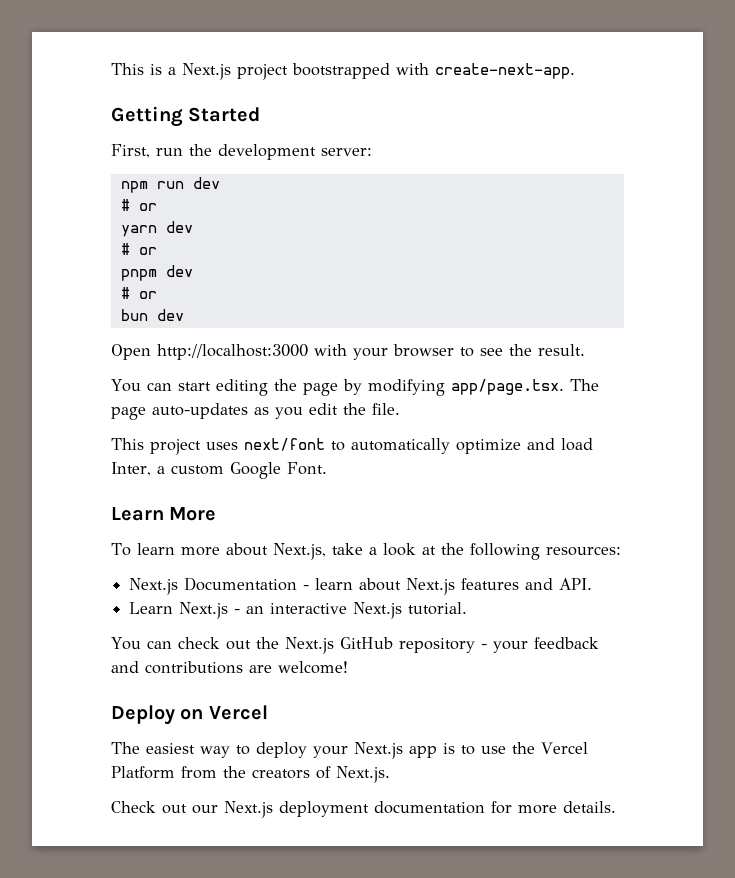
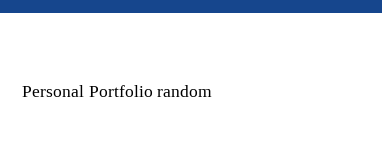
[111,63,575,80] [111,106,261,127] [111,144,372,160] [120,177,220,193] [120,199,157,211] [120,221,193,237] [120,243,157,255] [120,265,193,281] [120,287,157,299] [120,309,184,321] [111,344,585,360] [111,379,599,396] [111,403,400,420] [111,438,593,455] [111,462,327,479] [111,507,217,521] [111,543,621,560] [129,577,593,595] [129,602,468,619] [111,637,599,654] [111,661,348,674] [111,705,268,725] [111,742,588,759] [111,766,390,783] [111,801,616,818] This is a Next.js project bootstrapped with create-next-app. // Getting Started // First, run the development server: // npm run dev // # or // yarn dev // # or // pnpm dev // # or // bun dev // Open http://localhost:3000 with your browser to see the result. // You can start editing the page by modifying app/page.tsx. The page auto-updates as you edit the file. // This project uses next/font to automatically optimize and load Inter, a custom Google Font. // Learn More // To learn more about Next.js, take a look at the following resources: // Next.js Documentation - learn about Next.js features and API. // Learn Next.js - an interactive Next.js tutorial. // You can check out the Next.js GitHub repository - your feedback and contributions are welcome! // Deploy on Vercel // The easiest way to deploy your Next.js app is to use the Vercel Platform from the creators of Next.js. // Check out our Next.js deployment documentation for more details. -> [22,85,213,97] Personal Portfolio random

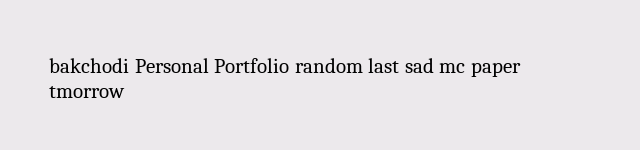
(22, 91) none -> [49,58,129,73] bakchodi
(213, 91) none -> [368,58,521,77] [49,86,125,98] last sad mc paper tmorrow

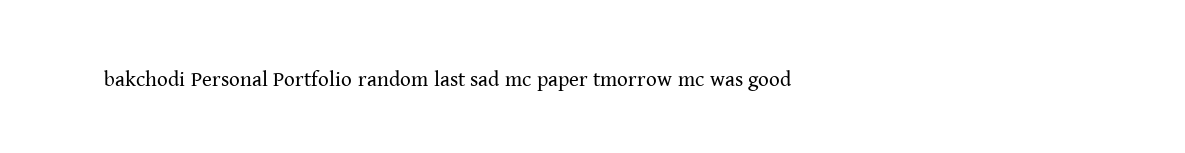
(125, 92) none -> [678,70,793,91] mc was good

